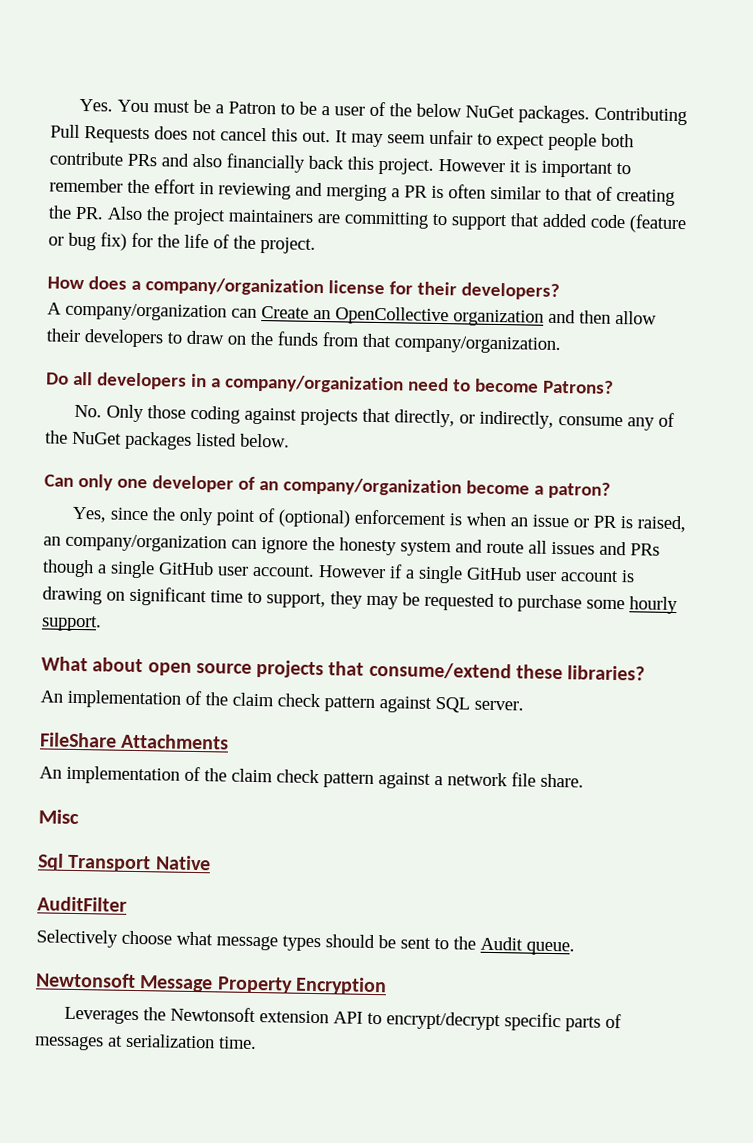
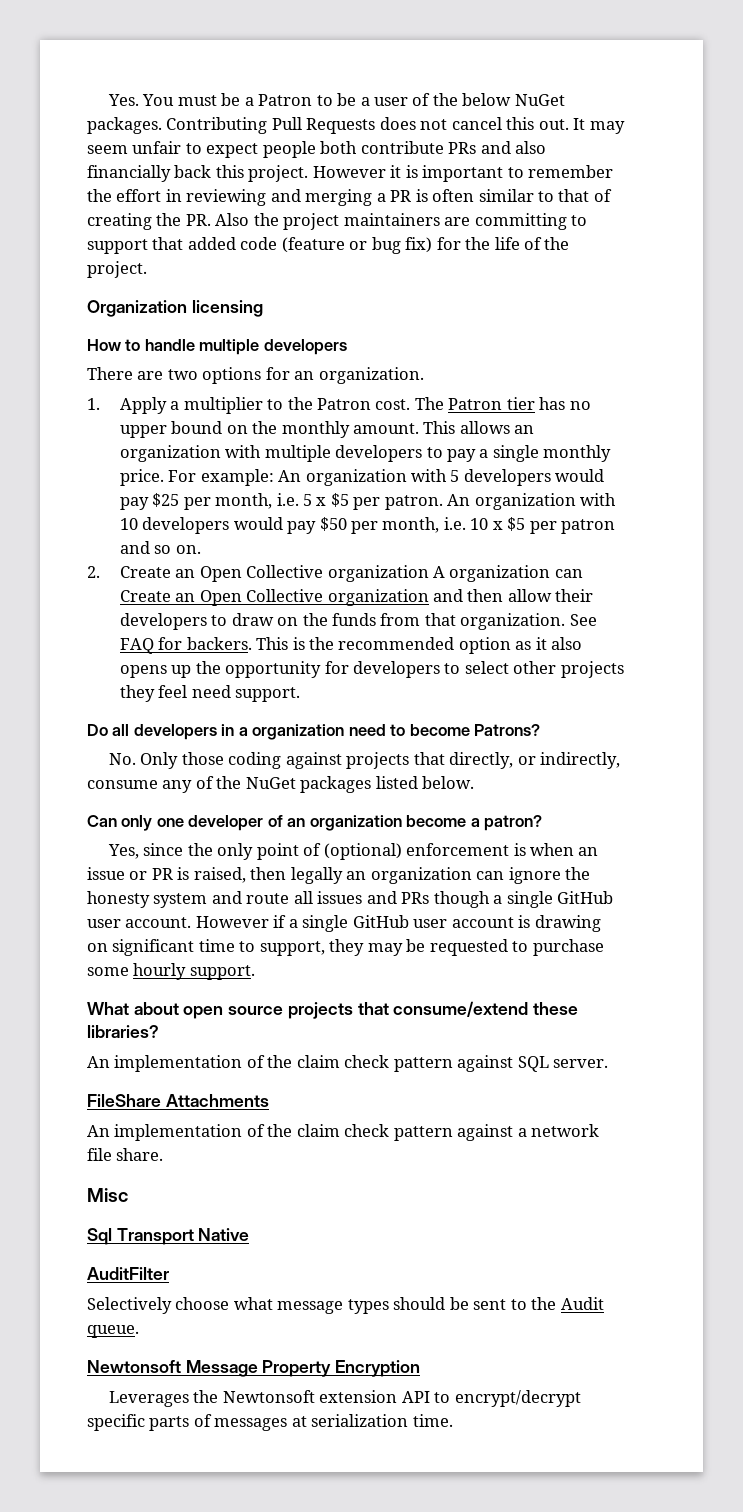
(316, 245) none -> [87,300,263,317] // Organization licensing
[87,276,560,301] [47,302,227,322] does a company/organization license for their developers? // A company/organization -> [125,339,347,355] [87,367,424,384] [87,397,591,414] [119,421,535,438] [119,445,612,462] [119,469,605,486] [119,493,617,510] [119,517,616,534] [119,541,201,554] [87,565,551,582] to handle multiple developers // There are two options for an organization. // 1. Apply a multiplier to the Patron cost. The Patron tier has no upper bound on the monthly amount. This allows an organization with multiple developers to pay a single monthly price. For example: An organization with 5 developers would pay $25 per month, i.e. 5 x $5 per patron. An organization with 10 developers would pay $50 per month, i.e. 10 x $5 per patron and so on. // 2. Create an Open Collective organization A organization
[335,306,449,326] OpenCollective -> [199,589,324,606] Open Collective
[394,335,561,355] company/organization. -> [460,613,597,630] [119,637,583,654] [119,661,624,678] [119,685,301,702] organization. See FAQ for backers. This is the recommended option as it also opens up the opportunity for developers to select other projects they feel need support.
[224,374,404,394] company/organization -> [252,724,345,740] organization
[282,477,462,497] company/organization -> [309,815,402,831] organization
[43,533,227,553] an company/organization -> [250,867,472,884] then legally an organization

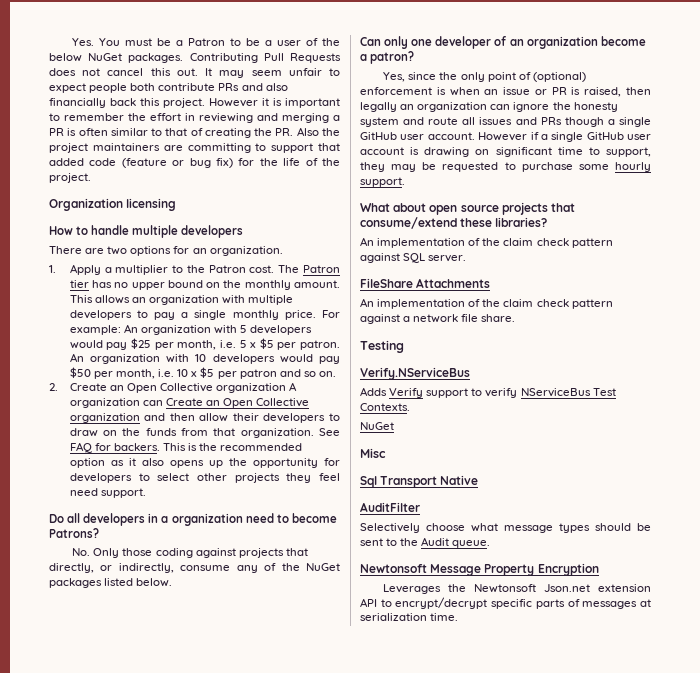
(164, 1154) none -> [360,340,404,353] [360,367,470,380] [360,387,616,398] [360,403,410,411] [360,422,394,430] // Testing // Verify.NServiceBus // Adds Verify support to verify NServiceBus Test Contexts. // NuGet
(315, 1396) none -> [544,584,591,592] Json.net

